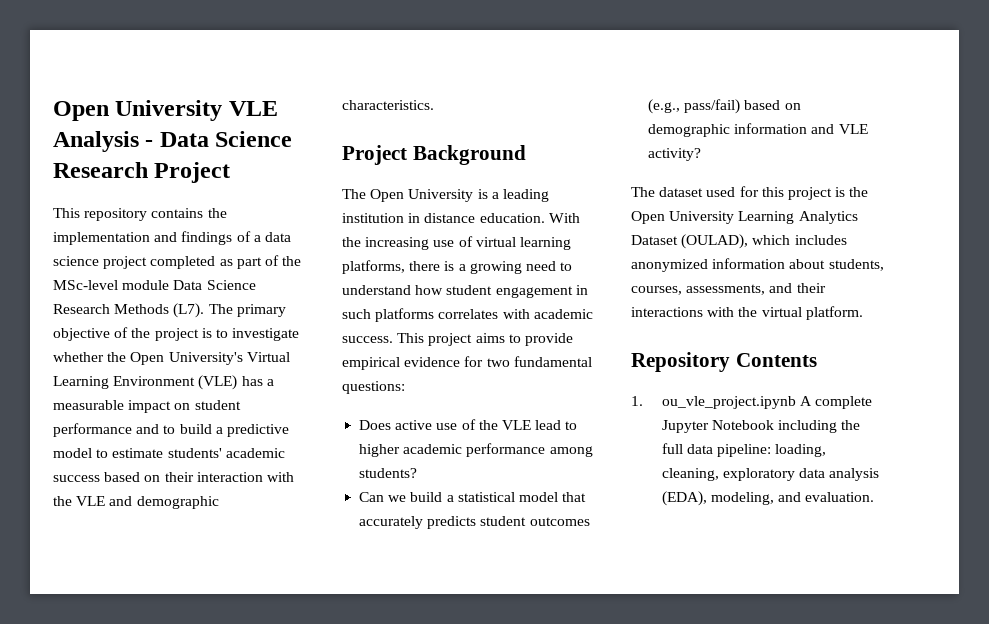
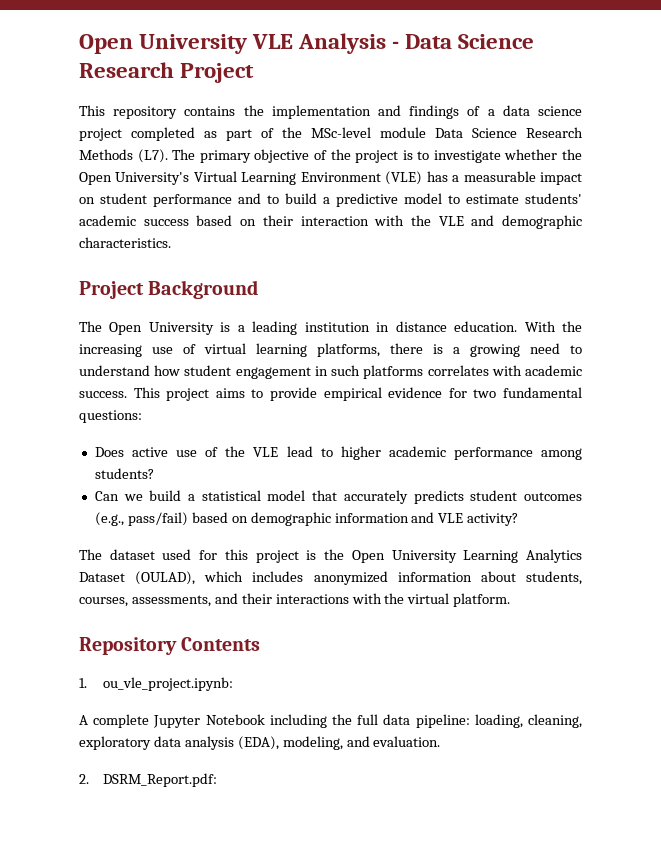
[661,396,796,409] ou_vle_project.ipynb -> [103,677,234,691] ou_vle_project.ipynb: //
(875, 497) none -> [79,773,218,787] // 2. DSRM_Report.pdf:

